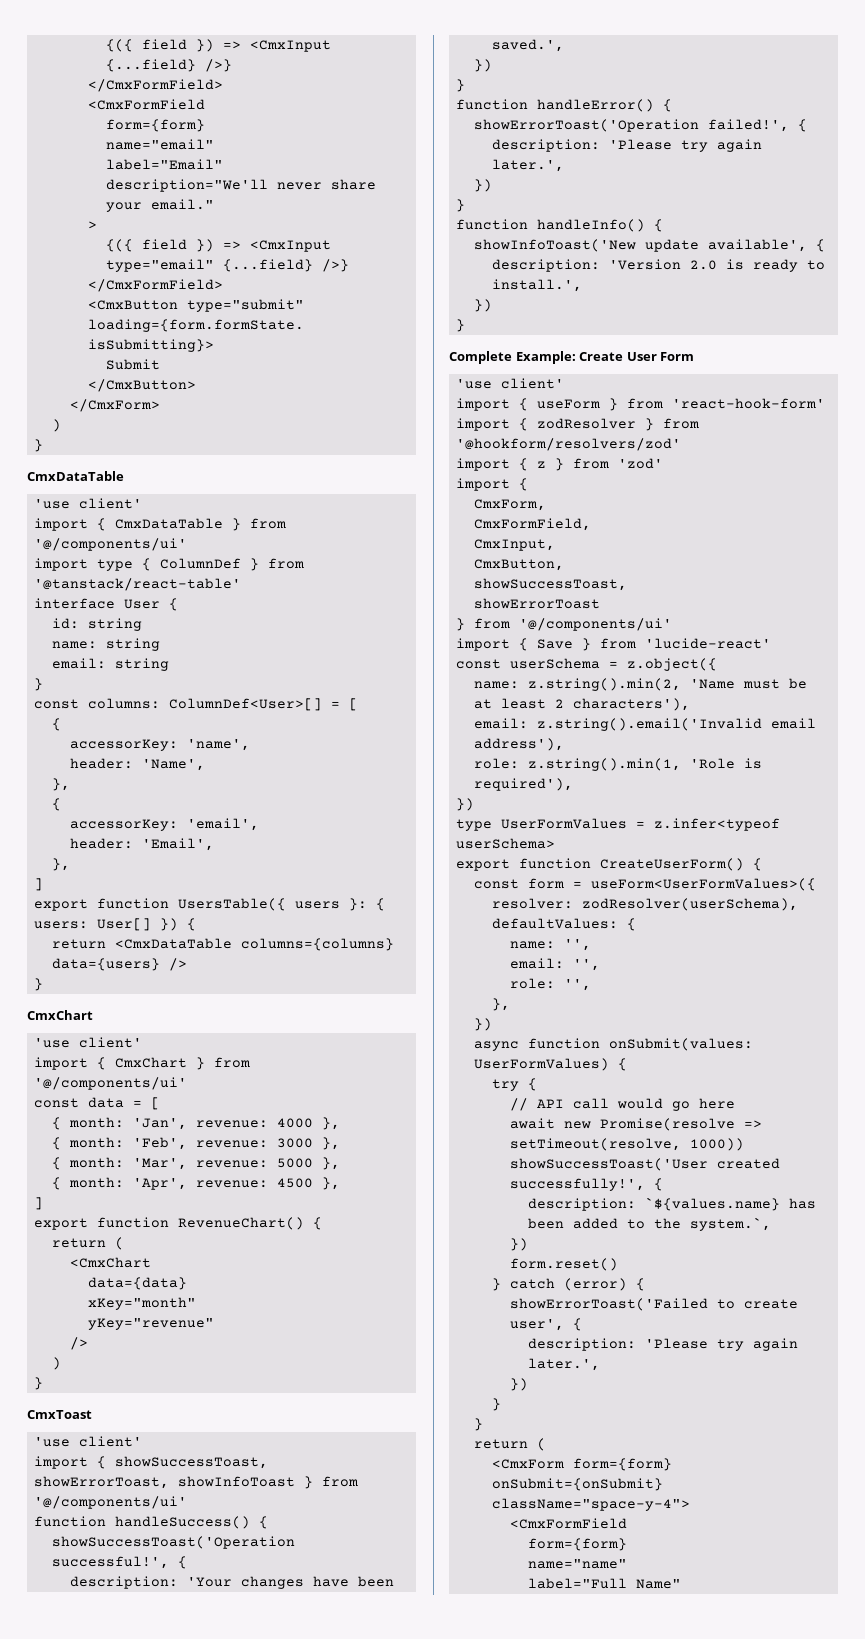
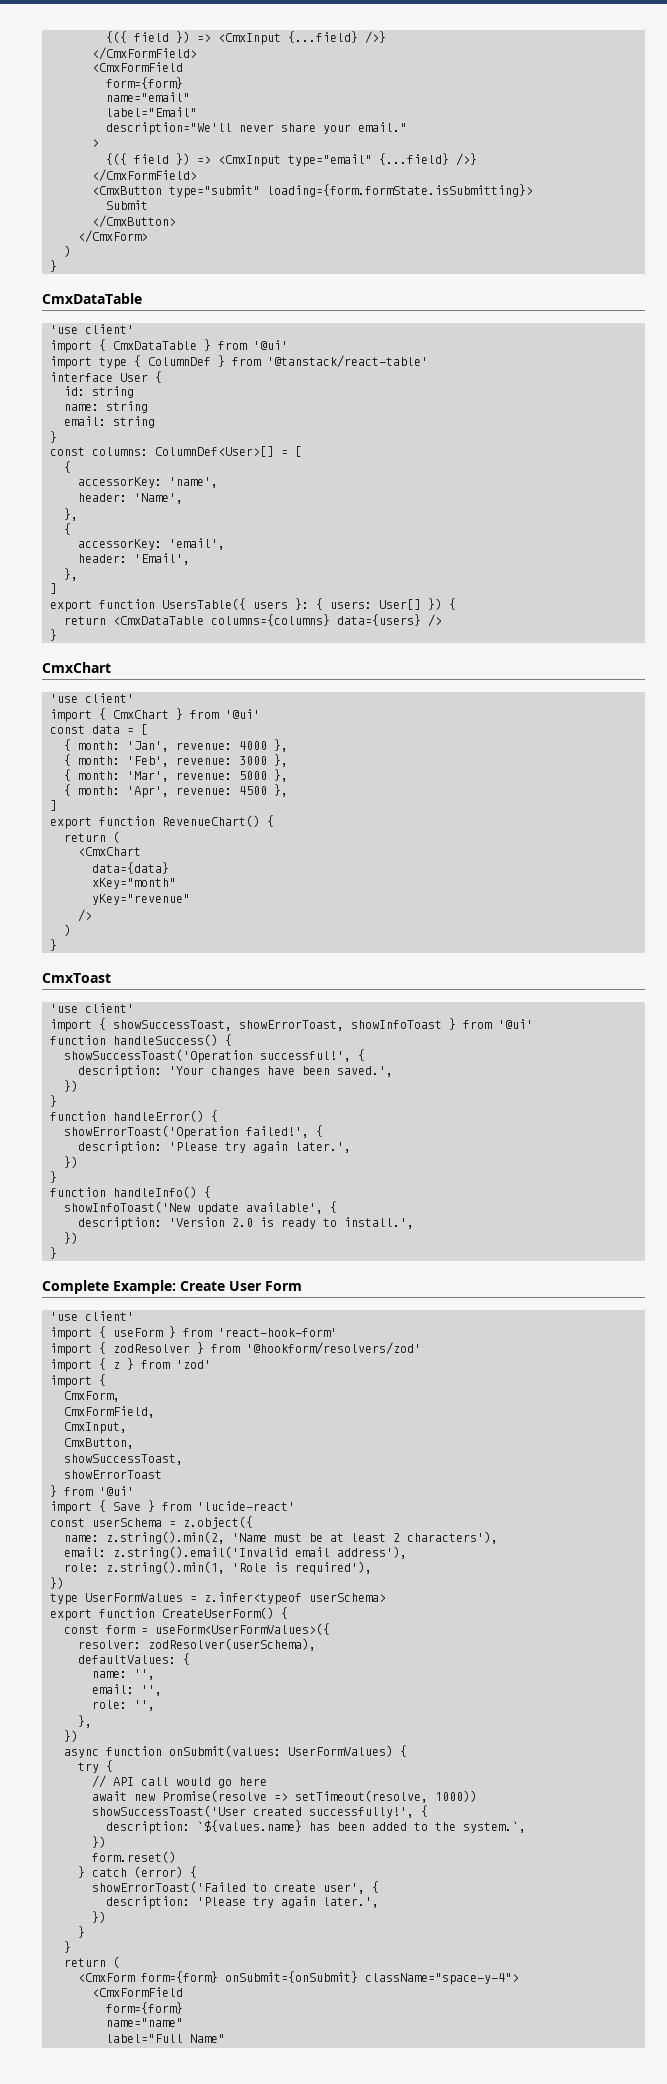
[34,538,188,551] '@/components/ui' -> [253,340,289,350] '@ui'
[34,1077,188,1090] '@/components/ui' -> [225,709,261,719] '@ui'
[34,1496,188,1509] '@/components/ui' -> [498,1019,534,1029] '@ui'
[519,618,673,631] '@/components/ui' -> [99,1486,135,1496] '@ui'

